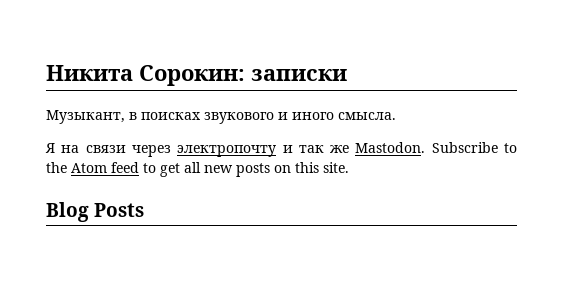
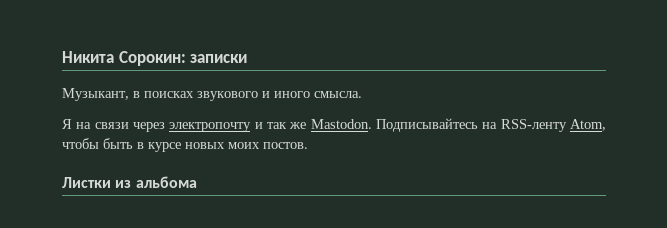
[431,142,517,153] [46,162,349,177] [46,202,145,222] Subscribe to the Atom feed to get all new posts on this site. // Blog Posts -> [376,118,606,132] [62,138,308,152] [62,176,197,188] Подписывайтесь на RSS-ленту Atom, чтобы быть в курсе новых моих постов. // Листки из альбома

